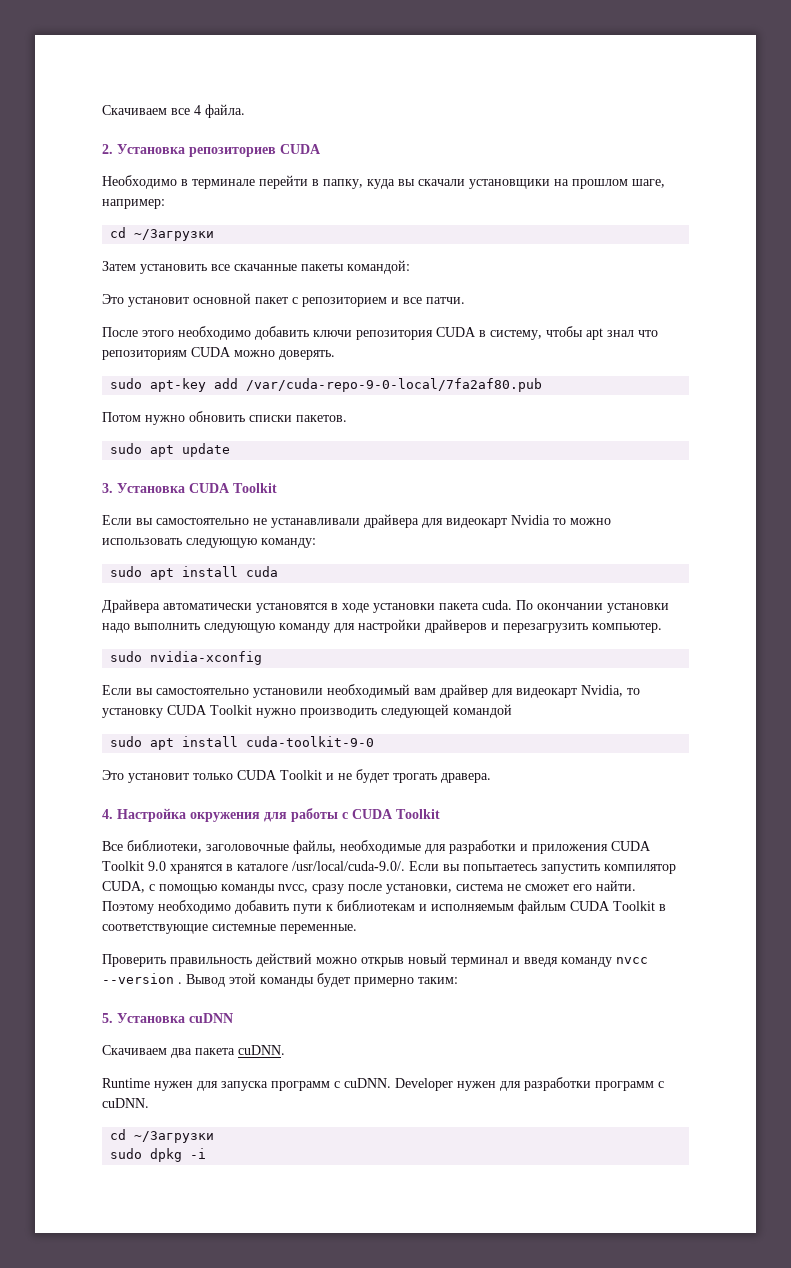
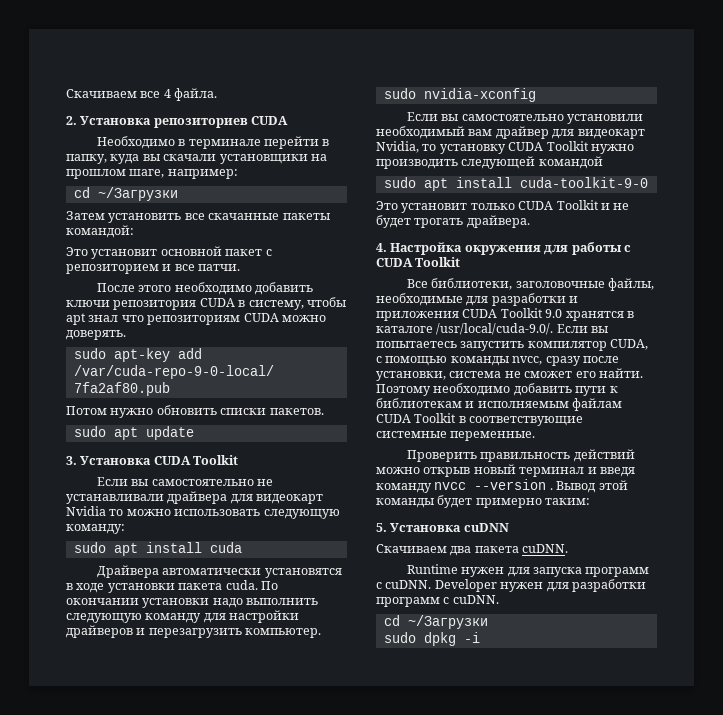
[441,773,491,783] дравера. -> [466,215,530,228] драйвера.
[518,900,566,914] файлым -> [572,398,623,411] файлам

